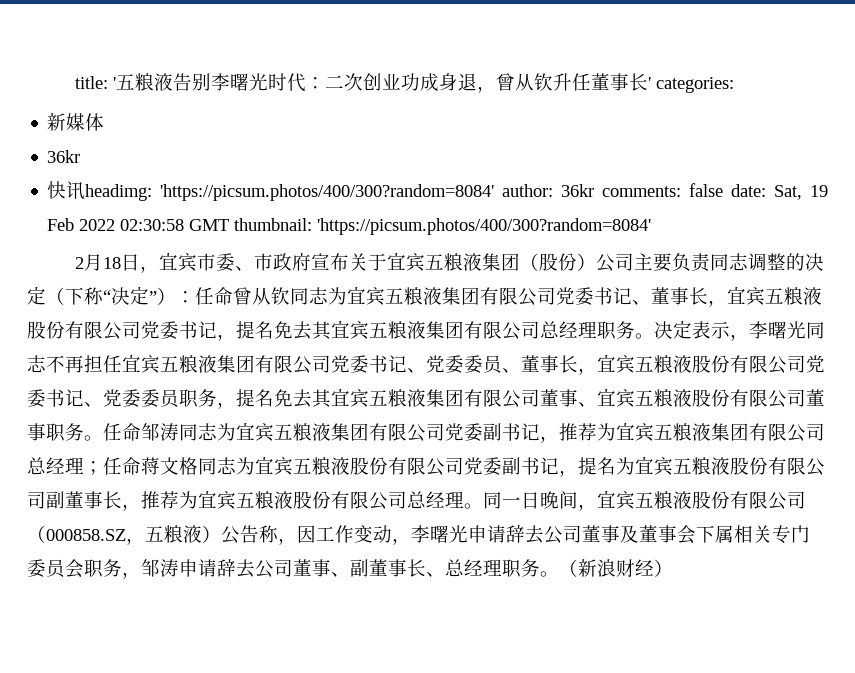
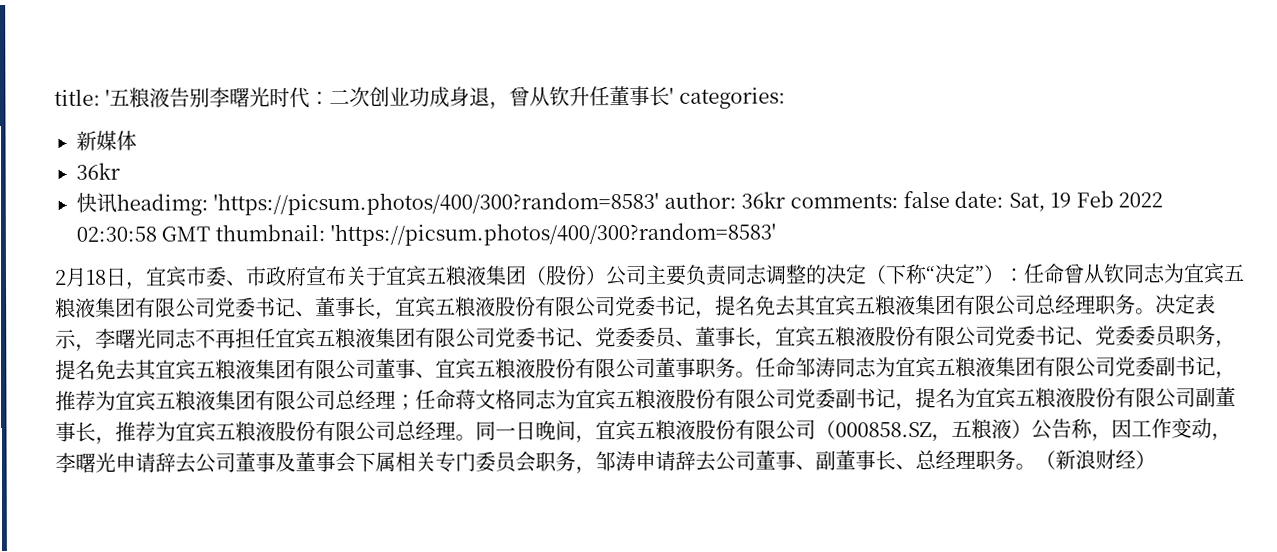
[160,184,495,201] 'https://picsum.photos/400/300?random=8084' -> [213,191,660,216] 'https://picsum.photos/400/300?random=8583'
[317,218,652,235] 'https://picsum.photos/400/300?random=8084' -> [330,222,777,247] 'https://picsum.photos/400/300?random=8583'

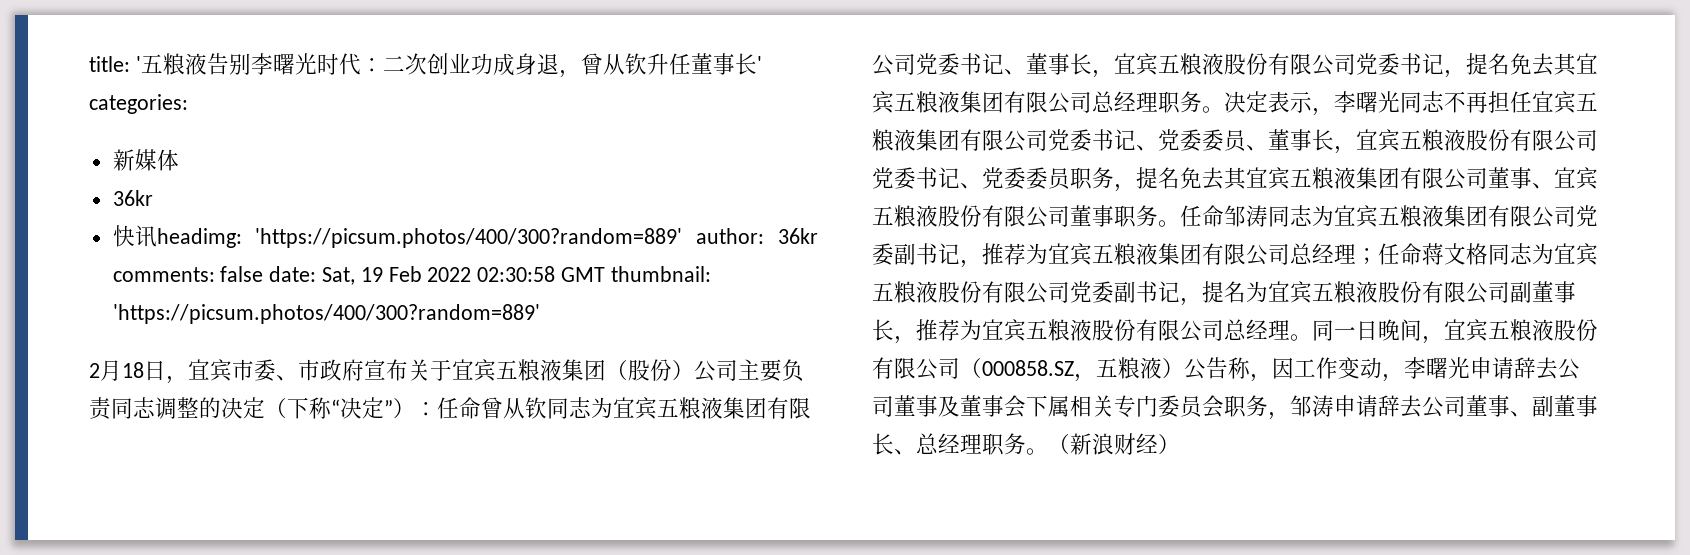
[213,191,660,216] 'https://picsum.photos/400/300?random=8583' -> [255,228,683,248] 'https://picsum.photos/400/300?random=889'
[330,222,777,247] 'https://picsum.photos/400/300?random=8583' -> [112,304,540,324] 'https://picsum.photos/400/300?random=889'

